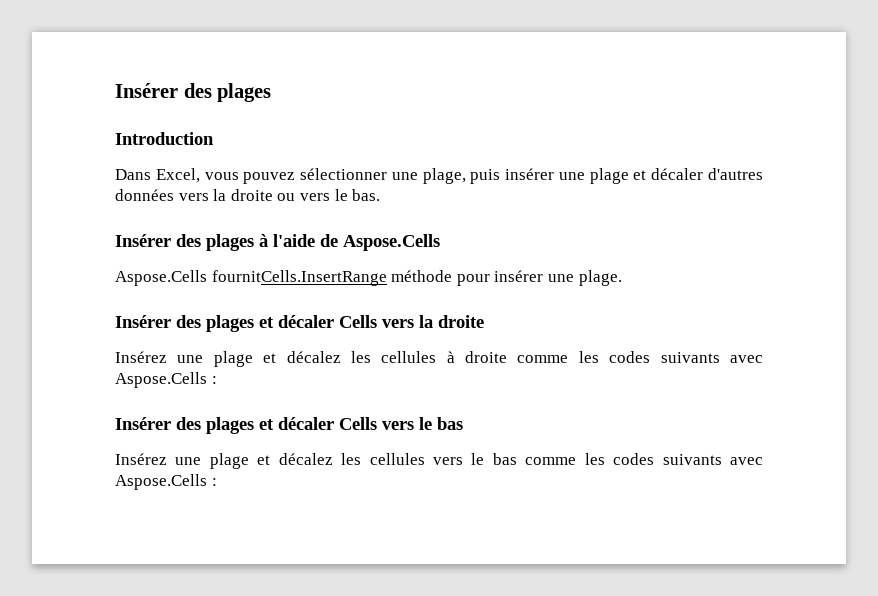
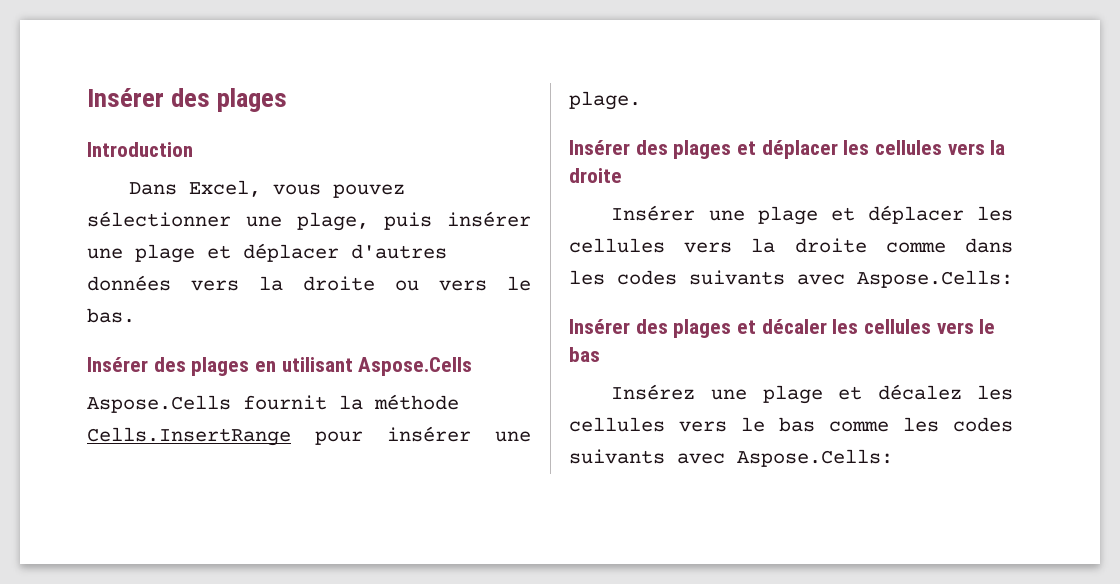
[651,168,704,180] décaler -> [243,243,339,262] déplacer
[259,234,338,247] à l'aide de -> [255,357,353,372] en utilisant
[211,270,453,286] fournitCells.InsertRange méthode -> [243,394,459,410] [87,427,291,446] fournit la méthode Cells.InsertRange
[278,315,377,328] décaler Cells -> [761,140,943,159] déplacer les cellules
[115,351,455,367] Insérez une plage et décalez les cellules à -> [611,205,1013,225] [569,238,776,253] Insérer une plage et déplacer les cellules vers la
[578,351,763,363] [115,372,217,388] [115,417,377,434] les codes suivants avec Aspose.Cells : // Insérer des plages et décaler Cells -> [965,238,1013,253] [569,270,1013,288] [569,319,932,338] dans les codes suivants avec Aspose.Cells: // Insérer des plages et décaler les cellules
[115,474,217,490] Aspose.Cells : -> [737,449,893,467] Aspose.Cells:

